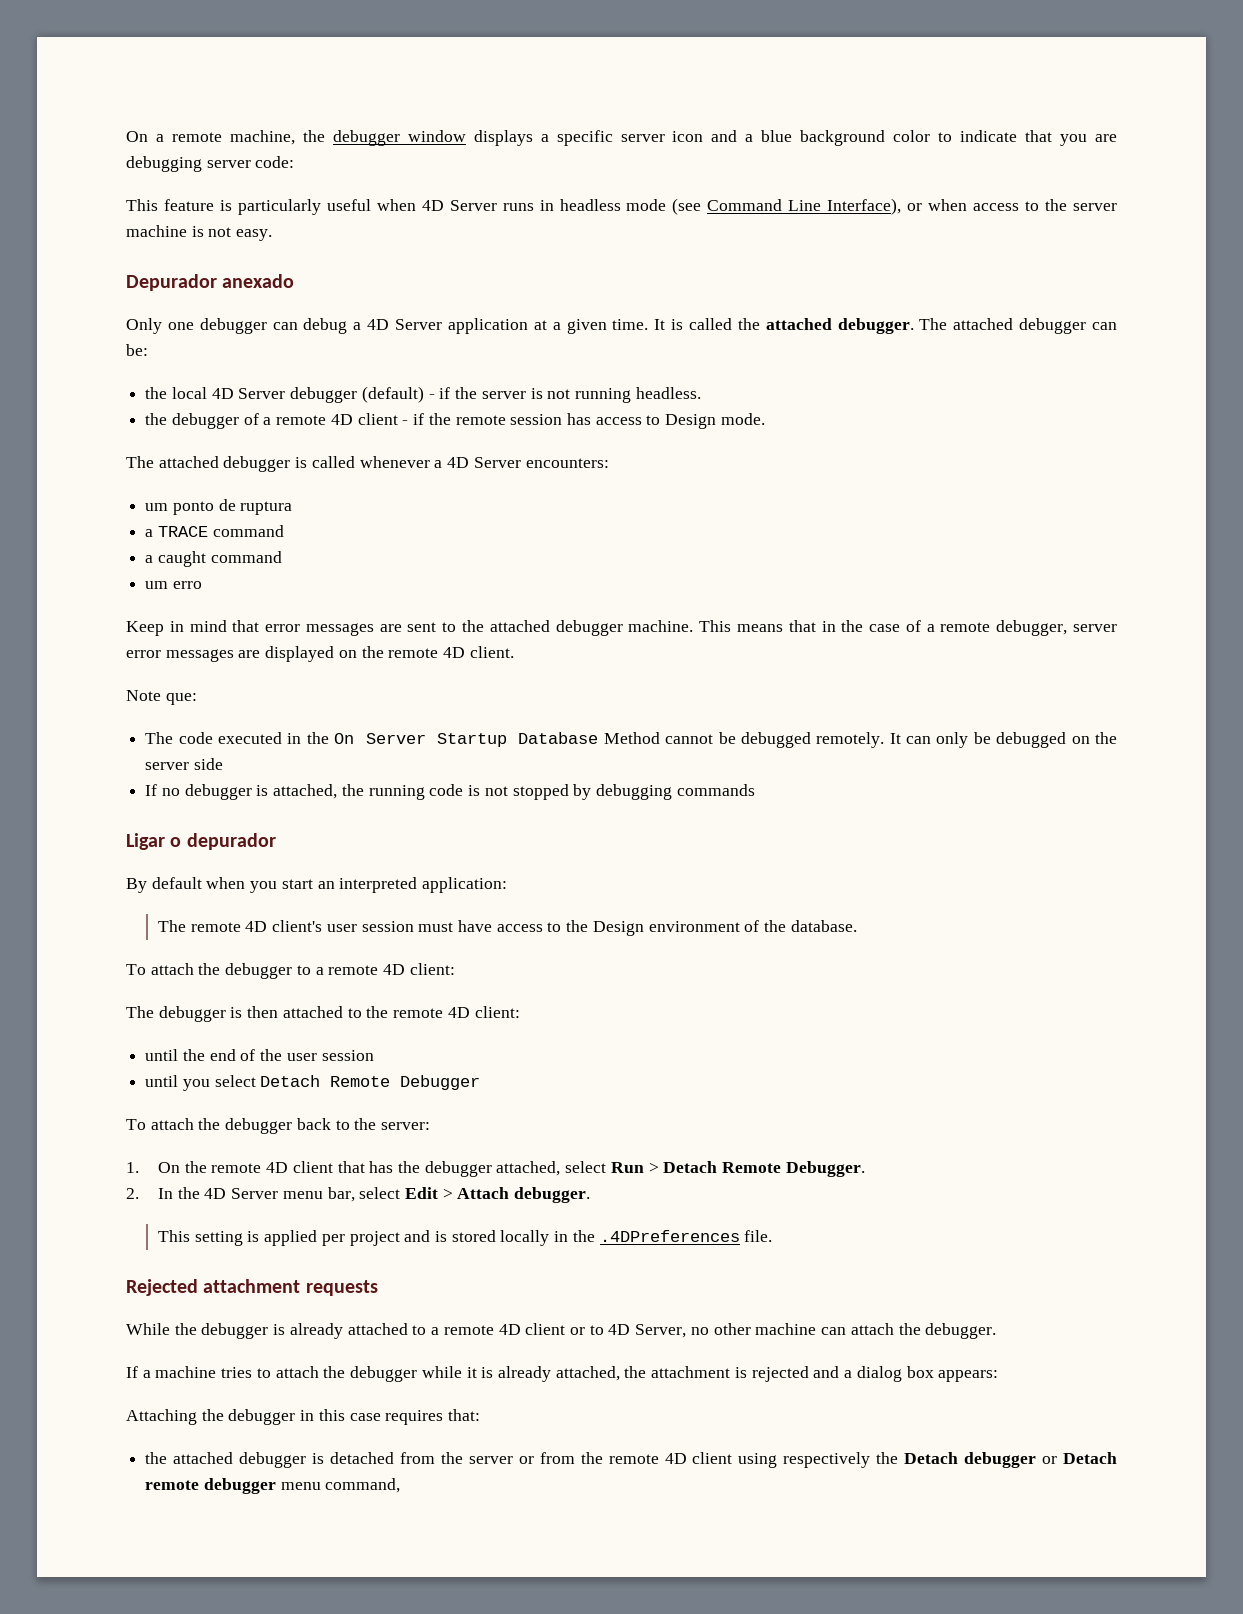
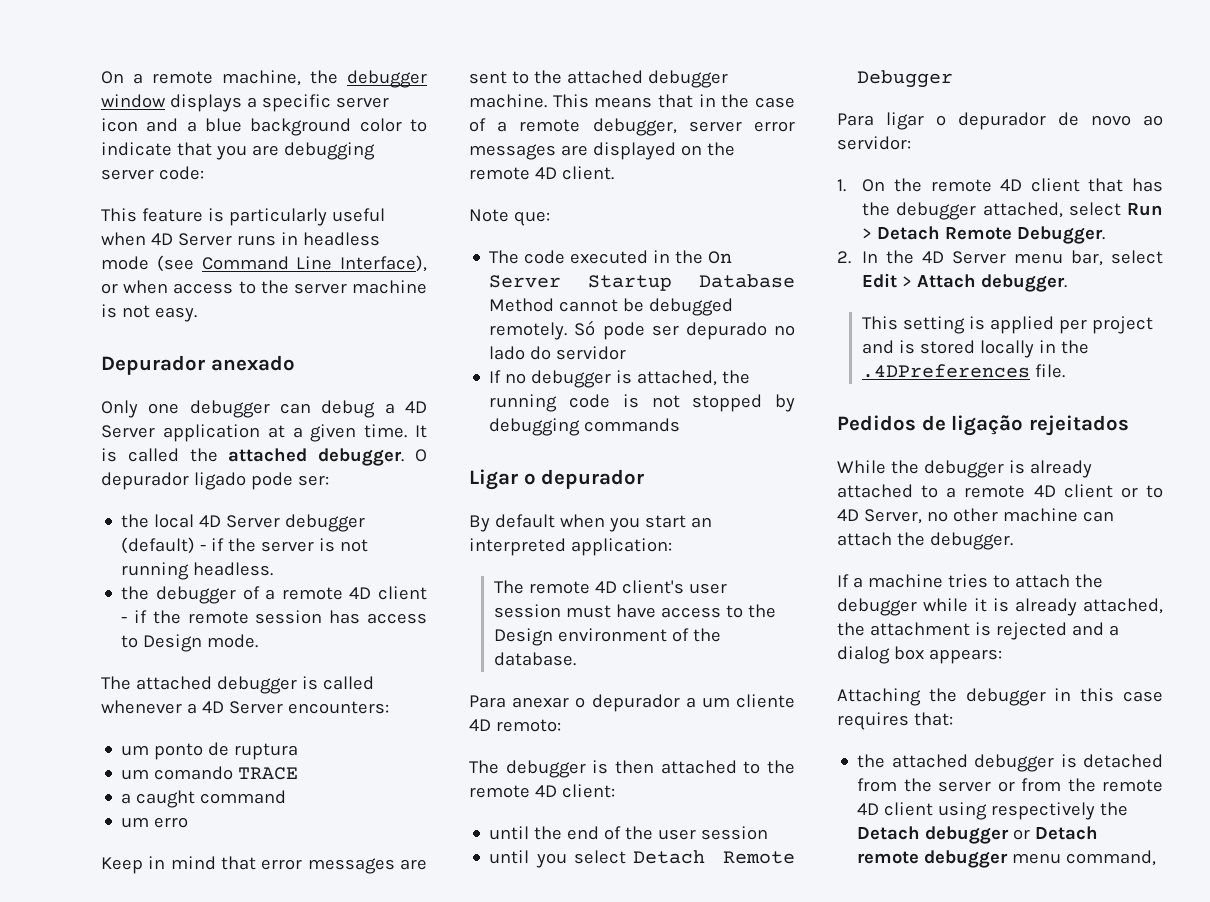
[919,318,1118,334] [126,344,148,356] The attached debugger can be: -> [414,449,427,462] [101,472,329,490] O depurador ligado pode ser:
[145,529,154,537] a -> [121,766,234,780] um comando
[212,525,284,537] command -> (299, 773) none
[889,732,1117,748] [145,758,223,770] It can only be debugged on the server side -> [574,320,795,340] [489,346,627,360] Só pode ser depurado no lado do servidor
[126,963,455,979] To attach the debugger to a remote 4D client: -> [469,694,795,712] [469,719,561,732] Para anexar o depurador a um cliente 4D remoto:
[126,1118,431,1134] To attach the debugger back to the server: -> [837,112,1163,130] [837,136,911,150] Para ligar o depurador de novo ao servidor:
[126,1279,378,1296] Rejected attachment requests -> [837,415,1129,436] Pedidos de ligação rejeitados

